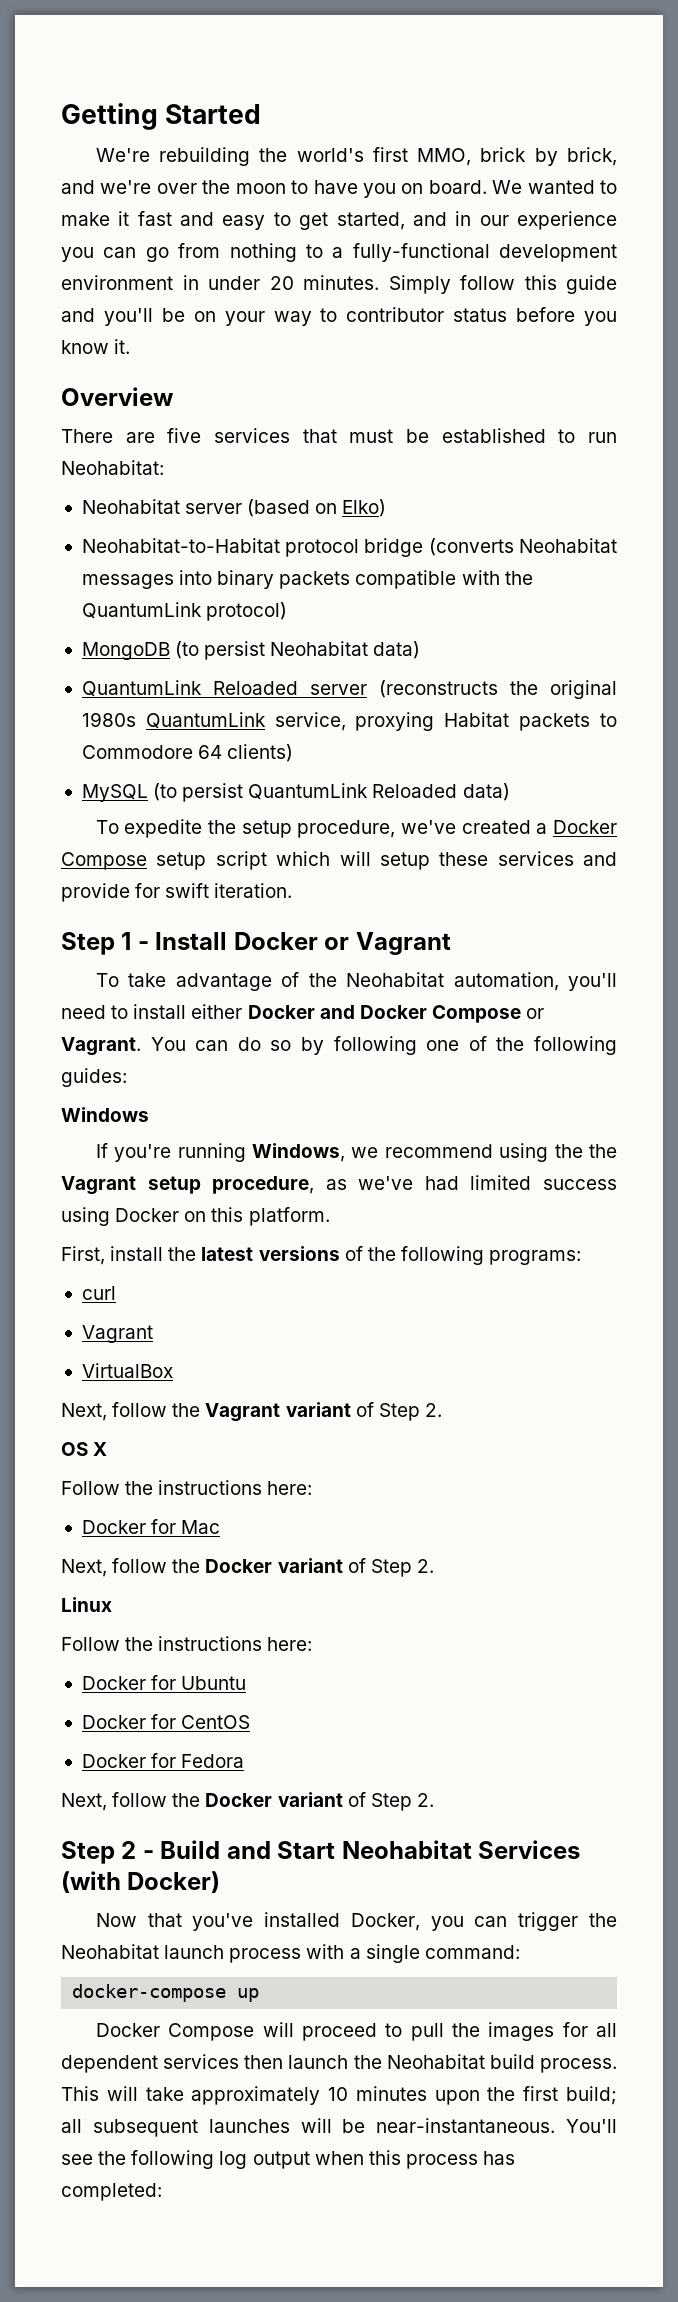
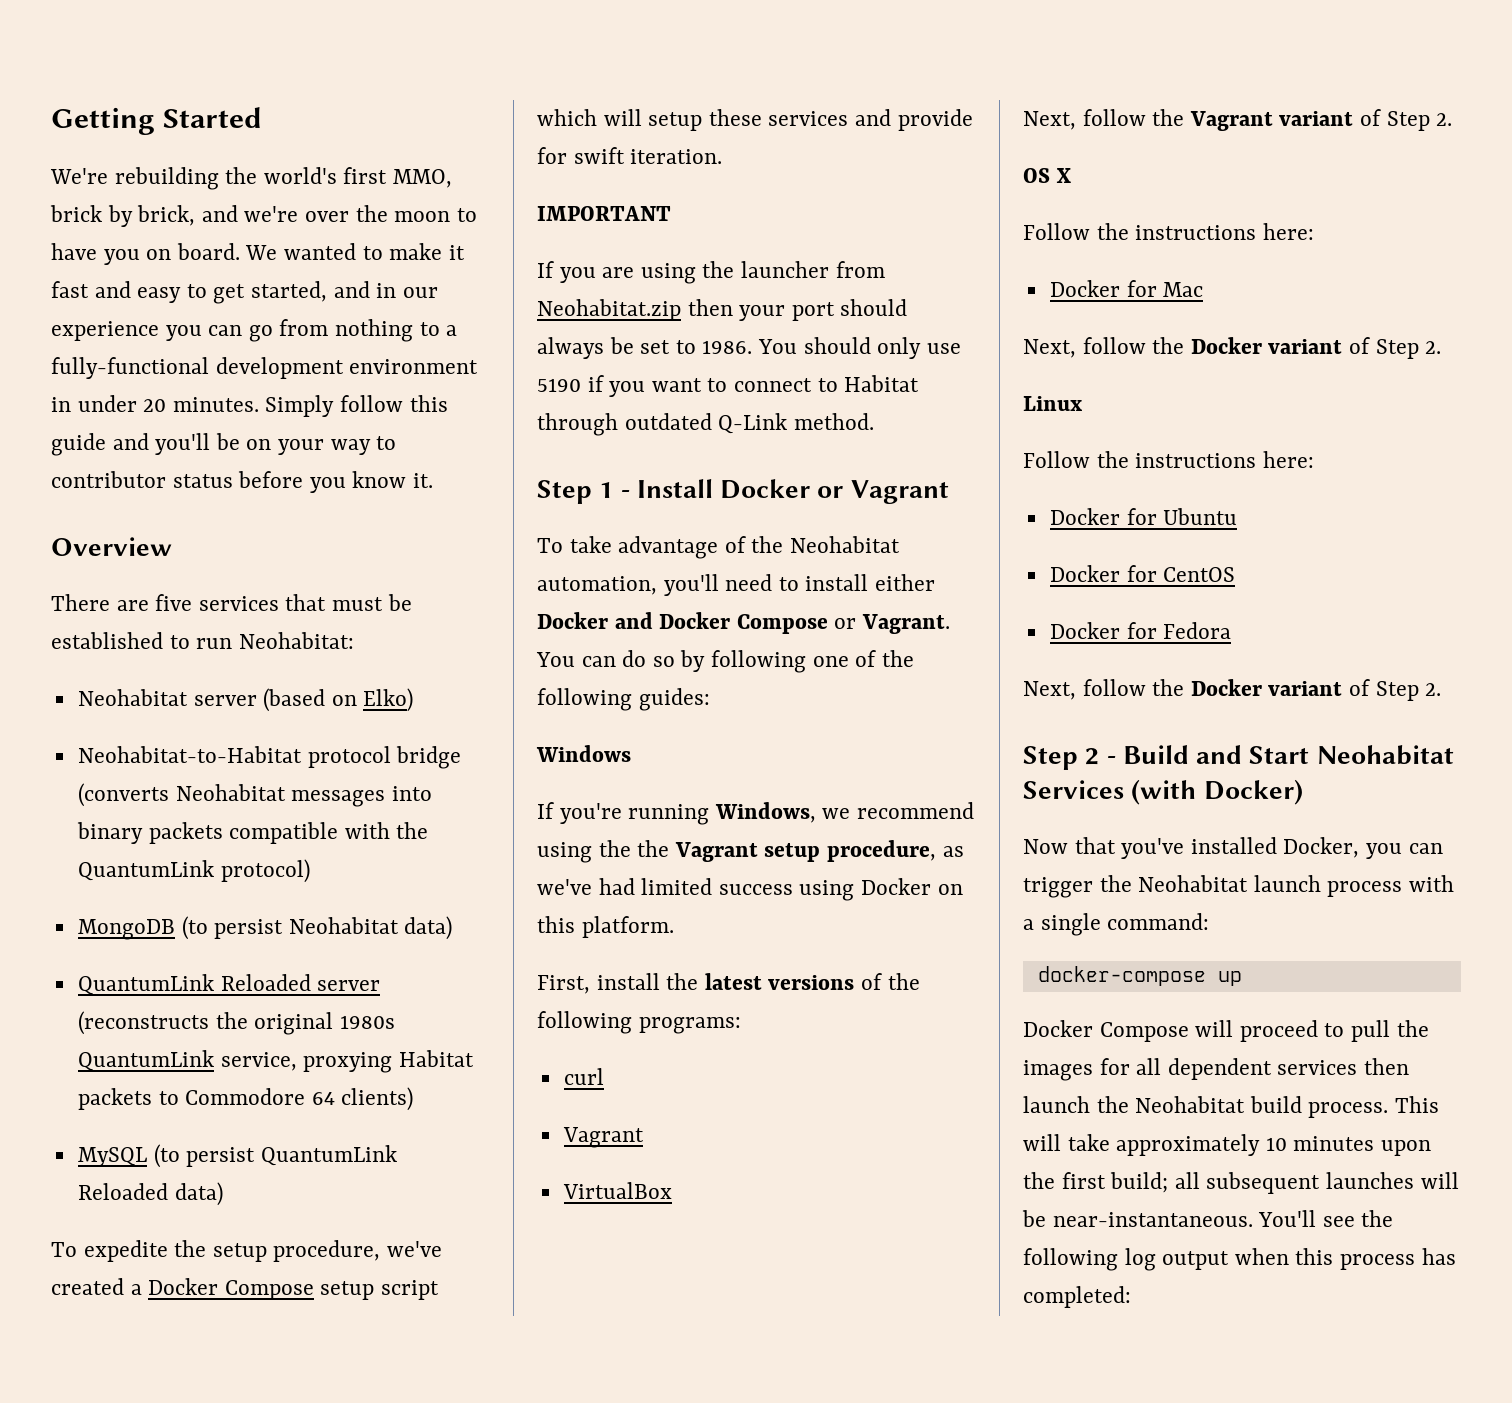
(293, 890) none -> [537,206,671,221] [537,261,885,284] [537,299,908,321] [537,337,961,359] [537,375,920,397] [537,413,874,436] // IMPORTANT // If you are using the launcher from Neohabitat.zip then your port should always be set to 1986. You should only use 5190 if you want to connect to Habitat through outdated Q-Link method.

